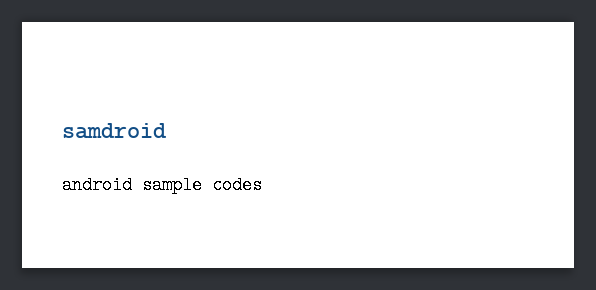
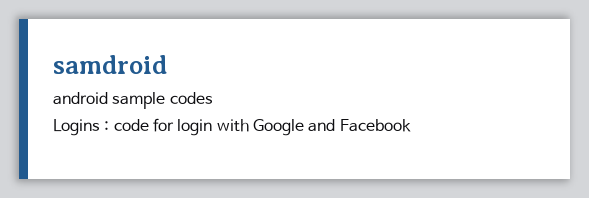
(262, 185) none -> [53,118,411,136] // Logins : code for login with Google and Facebook

